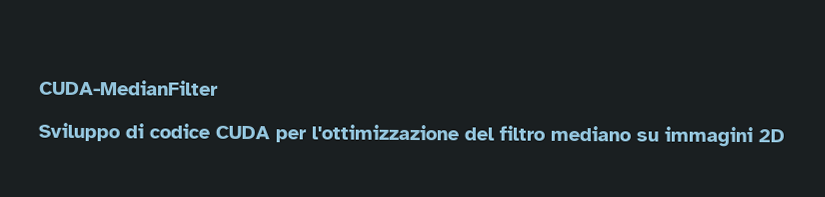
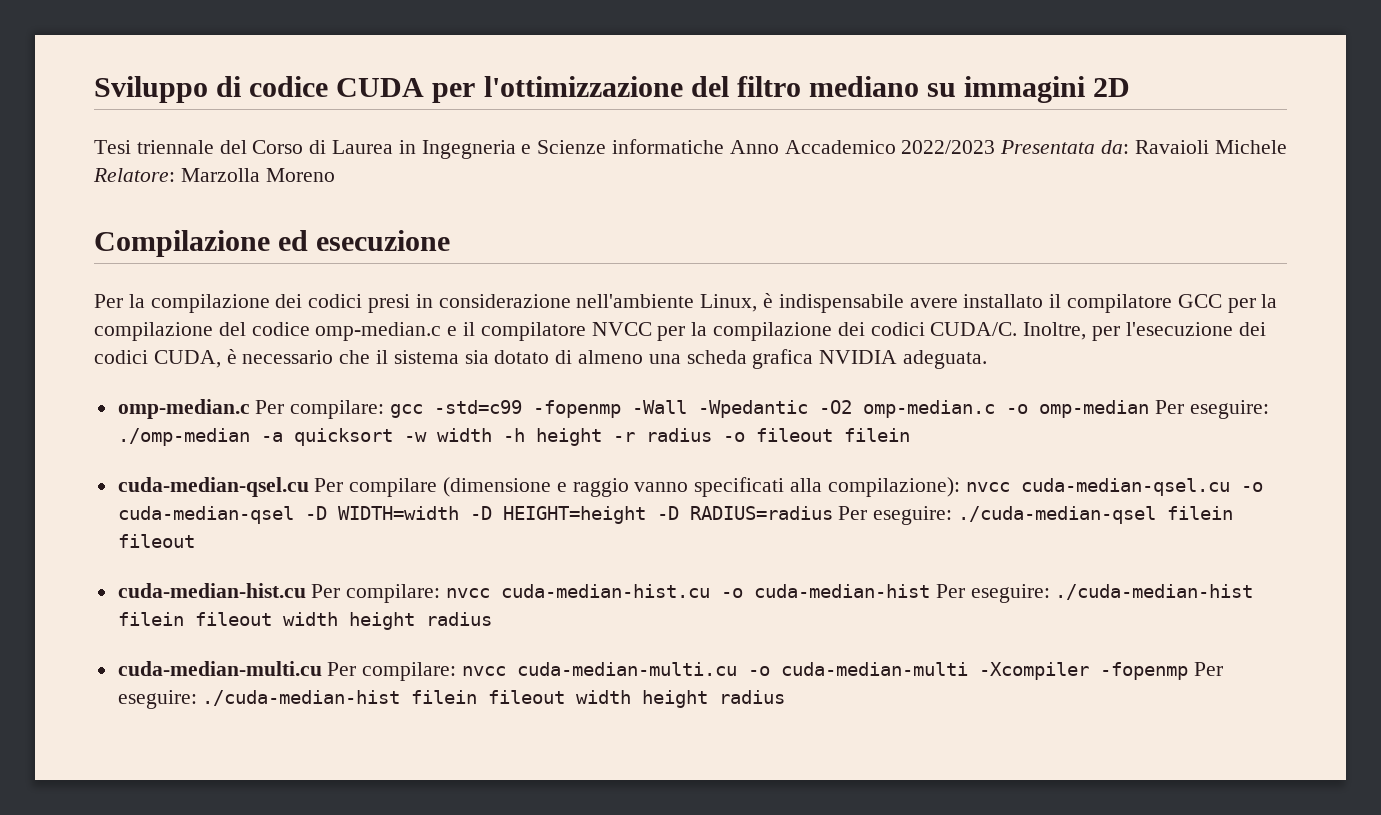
[39,79,219,96] CUDA-MedianFilter // -> (94, 89) none
(785, 136) none -> [94,139,1287,159] [93,168,335,182] [94,230,451,257] [94,293,1278,313] [94,322,1266,341] [94,349,988,369] [117,399,1269,419] [117,428,910,446] [117,477,1263,497] [117,506,1234,525] [117,534,195,548] [117,583,1254,603] [117,612,492,630] [117,661,1223,681] [117,690,786,709] // Tesi triennale del Corso di Laurea in Ingegneria e Scienze informatiche Anno Accademico 2022/2023 Presentata da: Ravaioli Michele Relatore: Marzolla Moreno // Compilazione ed esecuzione // Per la compilazione dei codici presi in considerazione nell'ambiente Linux, è indispensabile avere installato il compilatore GCC per la compilazione del codice omp-median.c e il compilatore NVCC per la compilazione dei codici CUDA/C. Inoltre, per l'esecuzione dei codici CUDA, è necessario che il sistema sia dotato di almeno una scheda grafica NVIDIA adeguata. // omp-median.c Per compilare: gcc -std=c99 -fopenmp -Wall -Wpedantic -O2 omp-median.c -o omp-median Per eseguire: ./omp-median -a quicksort -w width -h height -r radius -o fileout filein // cuda-median-qsel.cu Per compilare (dimensione e raggio vanno specificati alla compilazione): nvcc cuda-median-qsel.cu -o cuda-median-qsel -D WIDTH=width -D HEIGHT=height -D RADIUS=radius Per eseguire: ./cuda-median-qsel filein fileout // cuda-median-hist.cu Per compilare: nvcc cuda-median-hist.cu -o cuda-median-hist Per eseguire: ./cuda-median-hist filein fileout width height radius // cuda-median-multi.cu Per compilare: nvcc cuda-median-multi.cu -o cuda-median-multi -Xcompiler -fopenmp Per eseguire: ./cuda-median-hist filein fileout width height radius

